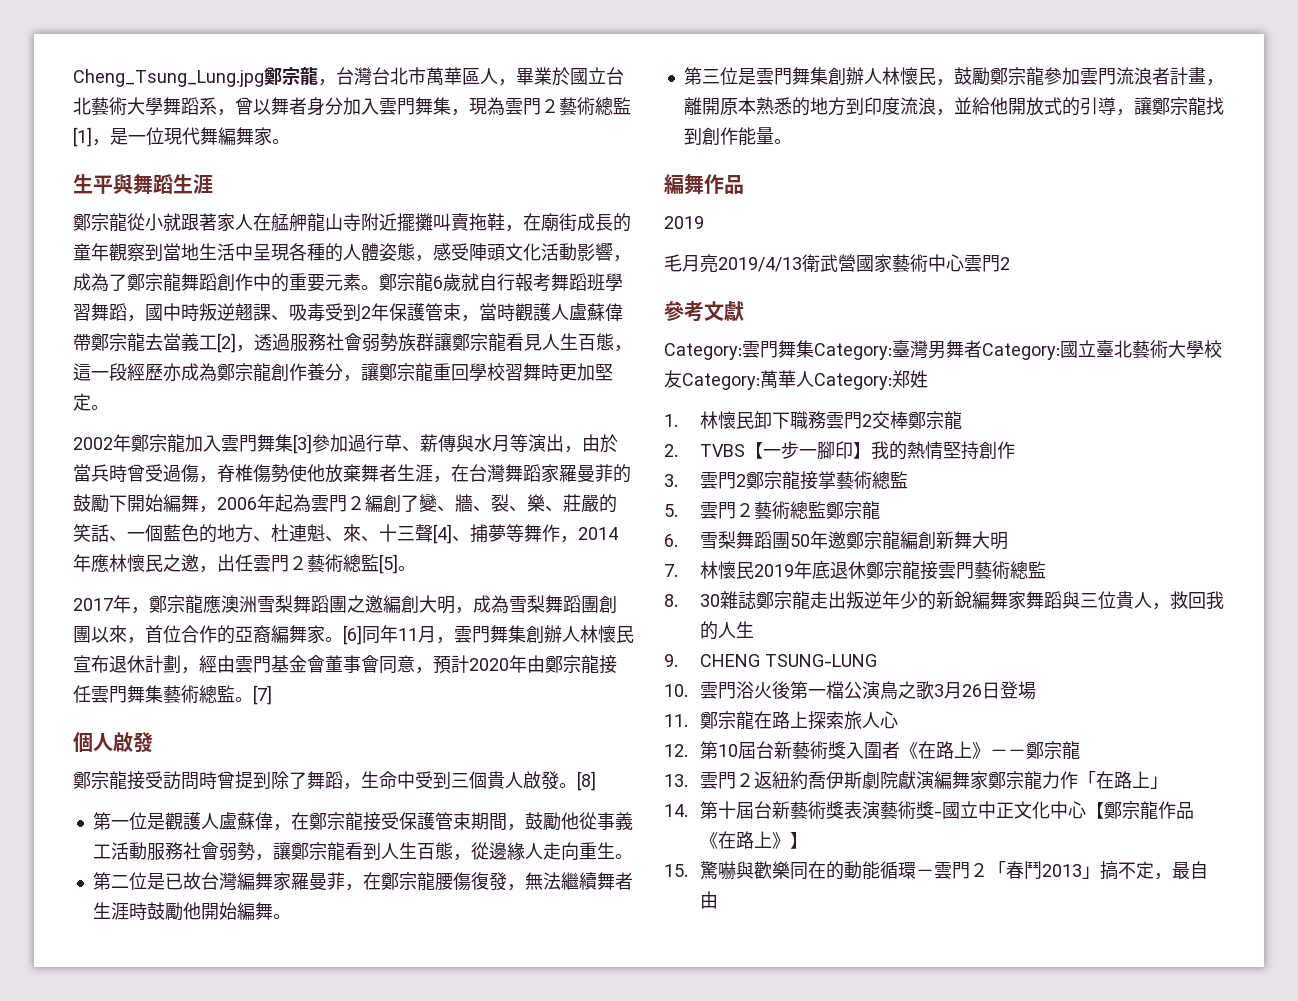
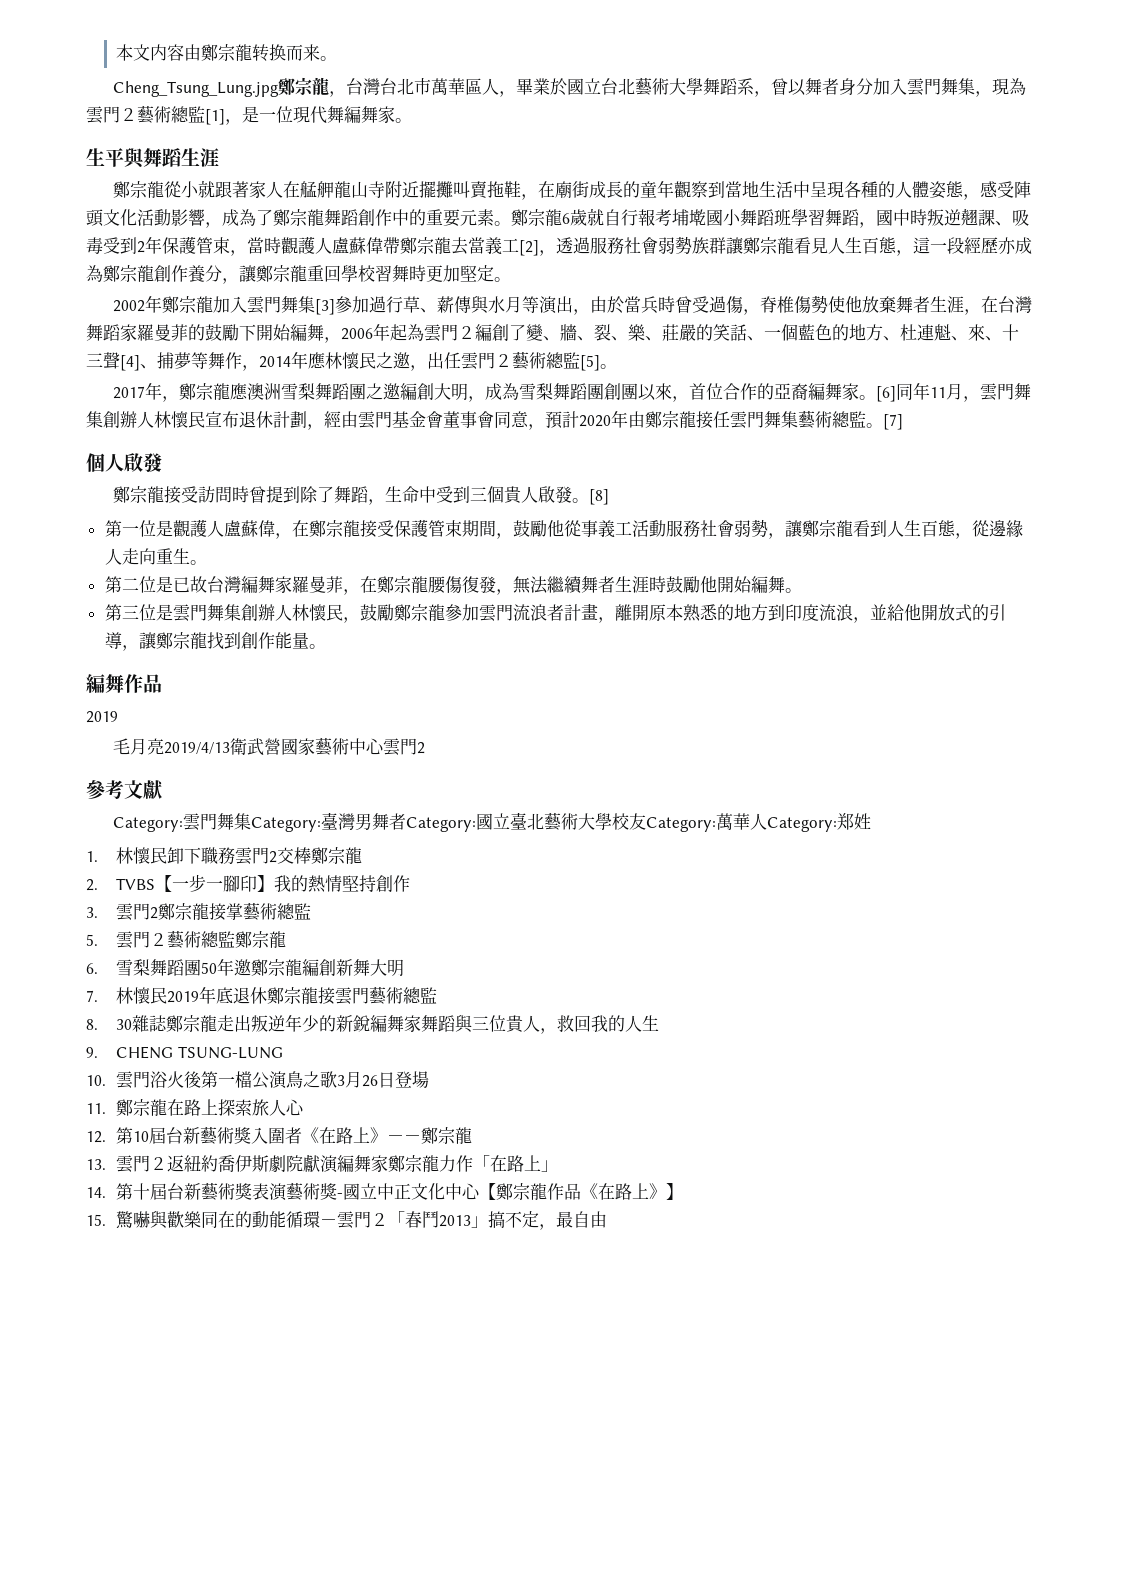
(73, 78) none -> [116,44,338,62] 本文内容由鄭宗龍转换而来。 //
(551, 282) none -> [672,209,741,226] 埔墘國小

